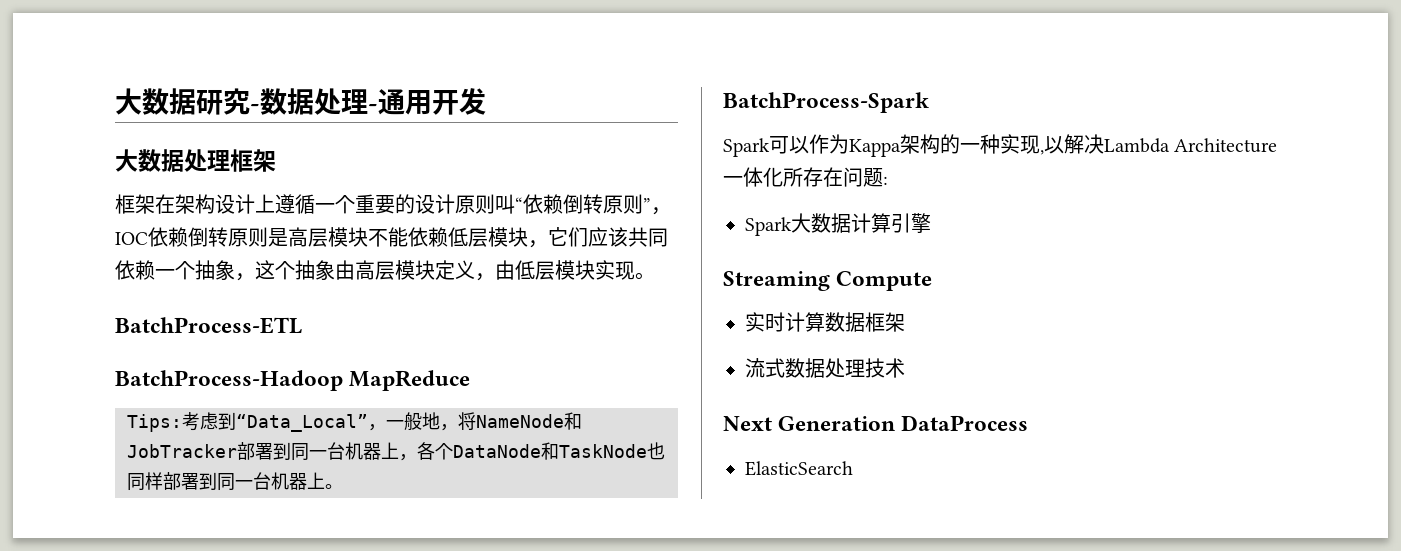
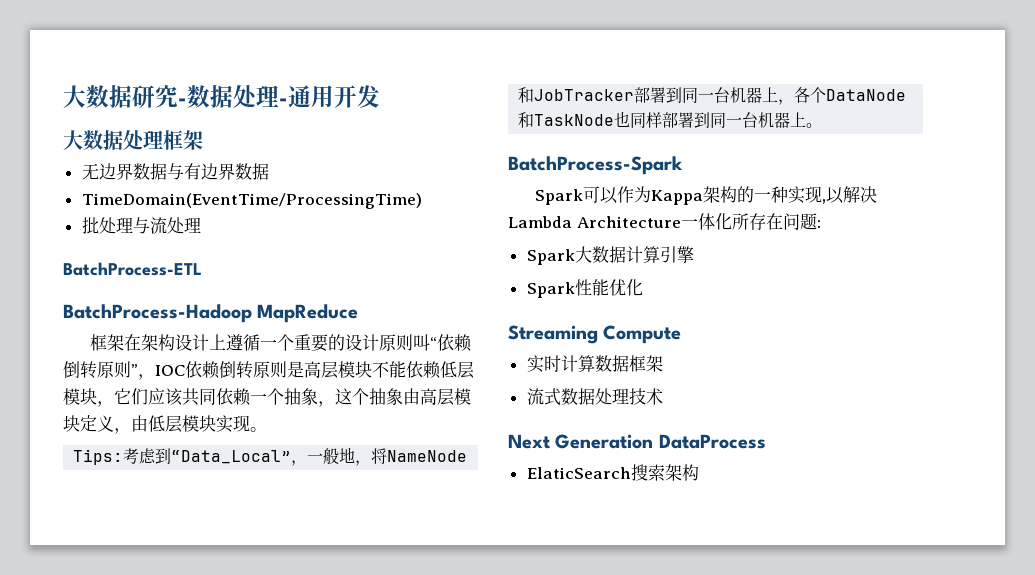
(276, 160) none -> [81,163,269,180] [81,193,422,209] [81,217,201,234] [63,262,202,276] [63,304,359,323] // 无边界数据与有边界数据 // TimeDomain(EventTime/ProcessingTime) // 批处理与流处理 // BatchProcess-ETL // BatchProcess-Hadoop MapReduce
[115,317,302,334] [115,370,471,391] // BatchProcess-ETL // BatchProcess-Hadoop MapReduce -> (267, 429) none
(931, 223) none -> [526,279,643,298] // Spark性能优化
[745,461,853,476] ElasticSearch -> [526,464,699,481] ElaticSearch搜索架构

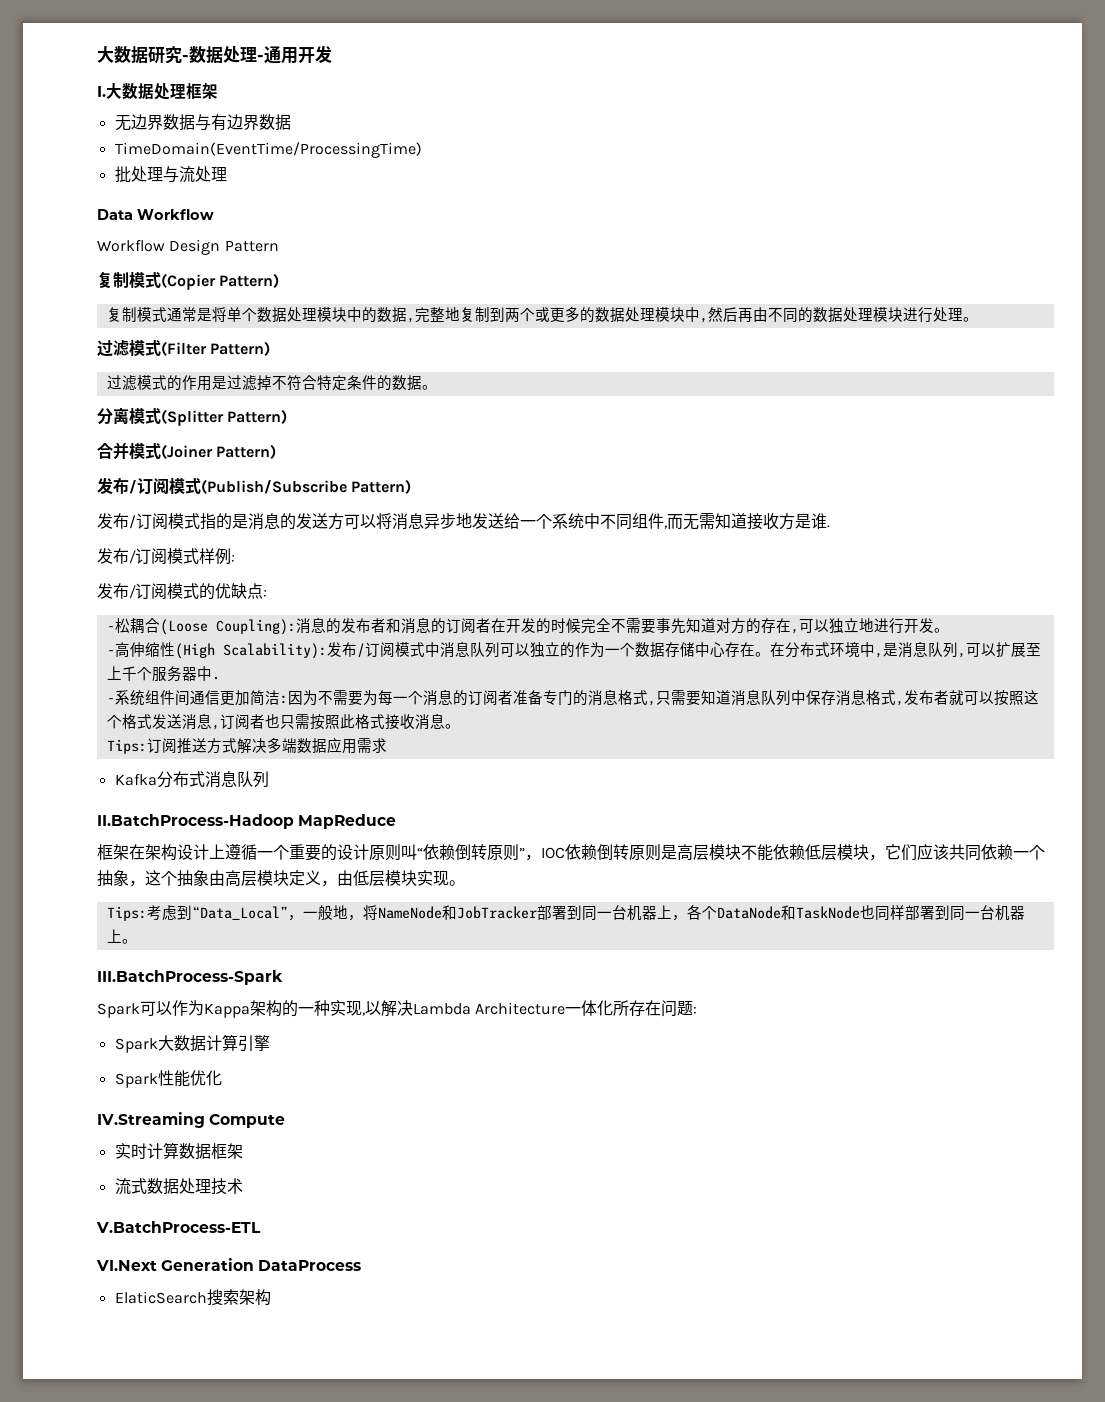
(380, 96) none -> [97,86,106,97] I.
[63,262,202,276] [63,304,252,323] BatchProcess-ETL // BatchProcess-Hadoop -> [97,209,214,220] [97,239,279,255] [97,271,280,290] [106,306,978,323] [97,340,271,357] [106,375,437,391] [97,408,288,426] [97,442,277,460] [97,477,412,495] [97,513,830,530] [97,548,235,565] [97,583,267,600] [106,617,949,635] [106,641,1041,659] [106,666,220,682] [106,689,1039,706] [106,713,460,730] [106,737,387,754] [114,771,269,788] [97,814,294,829] Data Workflow // Workflow Design Pattern // 复制模式(Copier Pattern) // 复制模式通常是将单个数据处理模块中的数据,完整地复制到两个或更多的数据处理模块中,然后再由不同的数据处理模块进行处理。 // 过滤模式(Filter Pattern) // 过滤模式的作用是过滤掉不符合特定条件的数据。 // 分离模式(Splitter Pattern) // 合并模式(Joiner Pattern) // 发布/订阅模式(Publish/Subscribe Pattern) // 发布/订阅模式指的是消息的发送方可以将消息异步地发送给一个系统中不同组件,而无需知道接收方是谁. // 发布/订阅模式样例: // 发布/订阅模式的优缺点: // -松耦合(Loose Coupling):消息的发布者和消息的订阅者在开发的时候完全不需要事先知道对方的存在,可以独立地进行开发。 // -高伸缩性(High Scalability):发布/订阅模式中消息队列可以独立的作为一个数据存储中心存在。在分布式环境中,是消息队列,可以扩展至上千个服务器中. // -系统组件间通信更加简洁:因为不需要为每一个消息的订阅者准备专门的消息格式,只需要知道消息队列中保存消息格式,发布者就可以按照这个格式发送消息,订阅者也只需按照此格式接收消息。 // Tips:订阅推送方式解决多端数据应用需求 // Kafka分布式消息队列 // II.BatchProcess-Hadoop
[508,156,683,175] BatchProcess-Spark -> [97,970,283,985] III.BatchProcess-Spark
[508,325,598,344] Streaming -> [97,1112,205,1128] IV.Streaming
[508,434,550,449] Next -> [96,1221,261,1233] [96,1260,157,1271] V.BatchProcess-ETL // VI.Next

